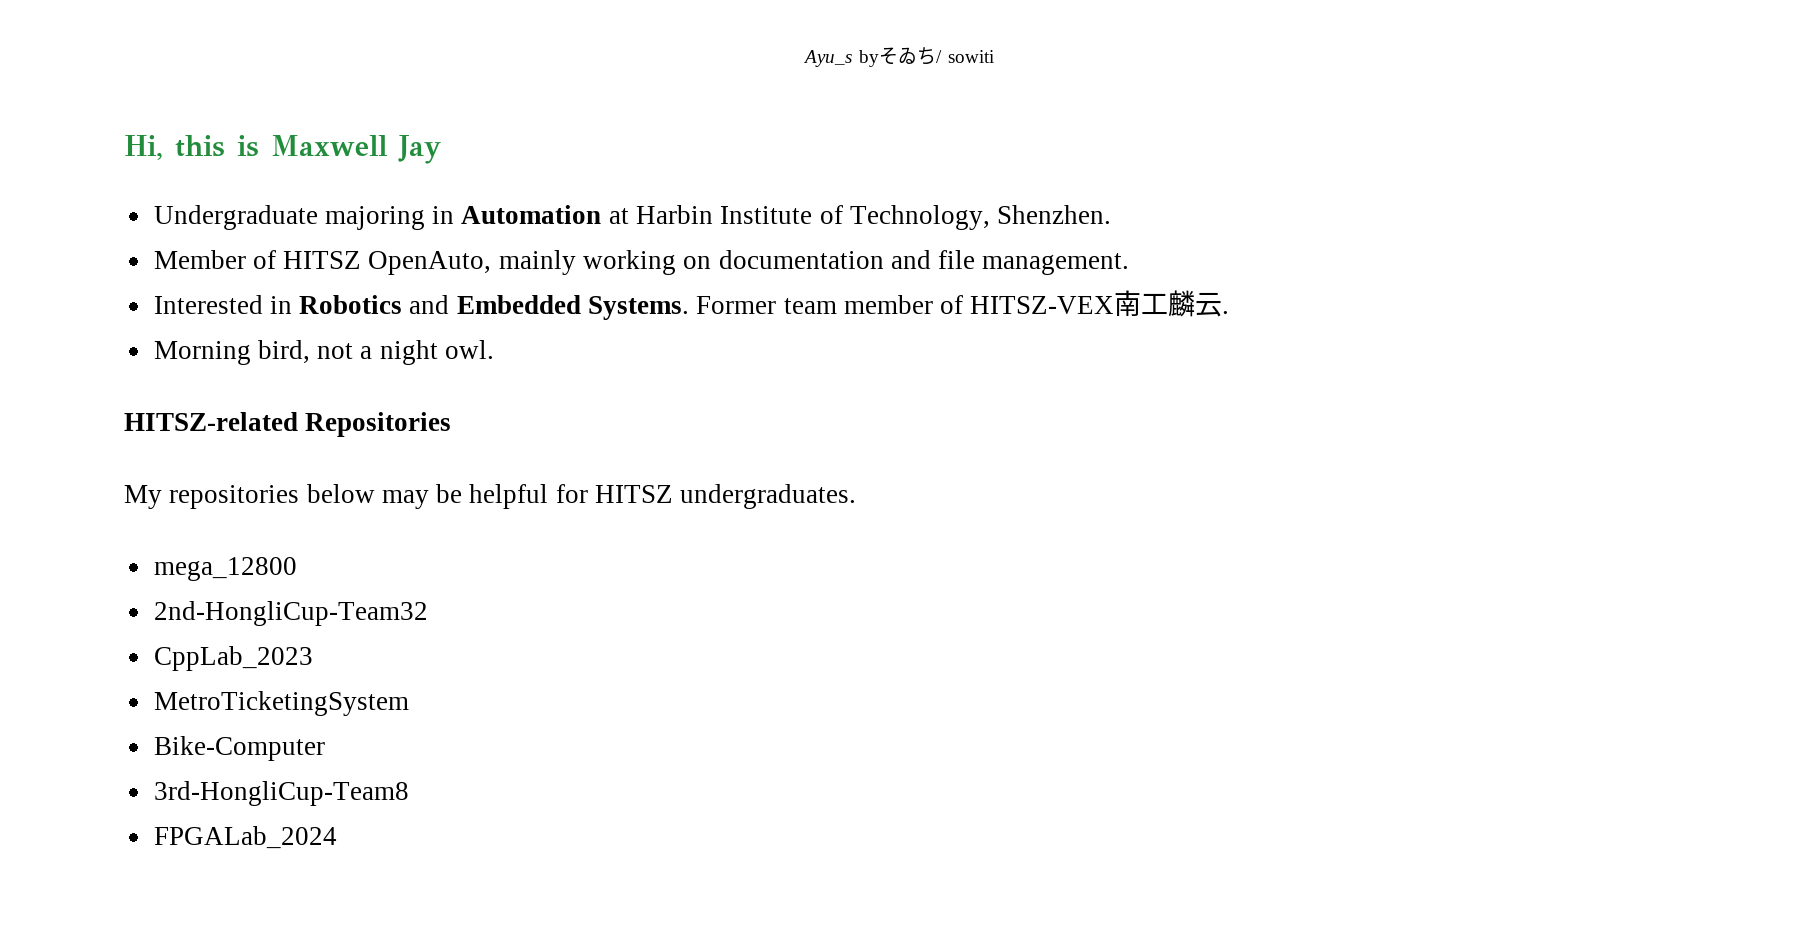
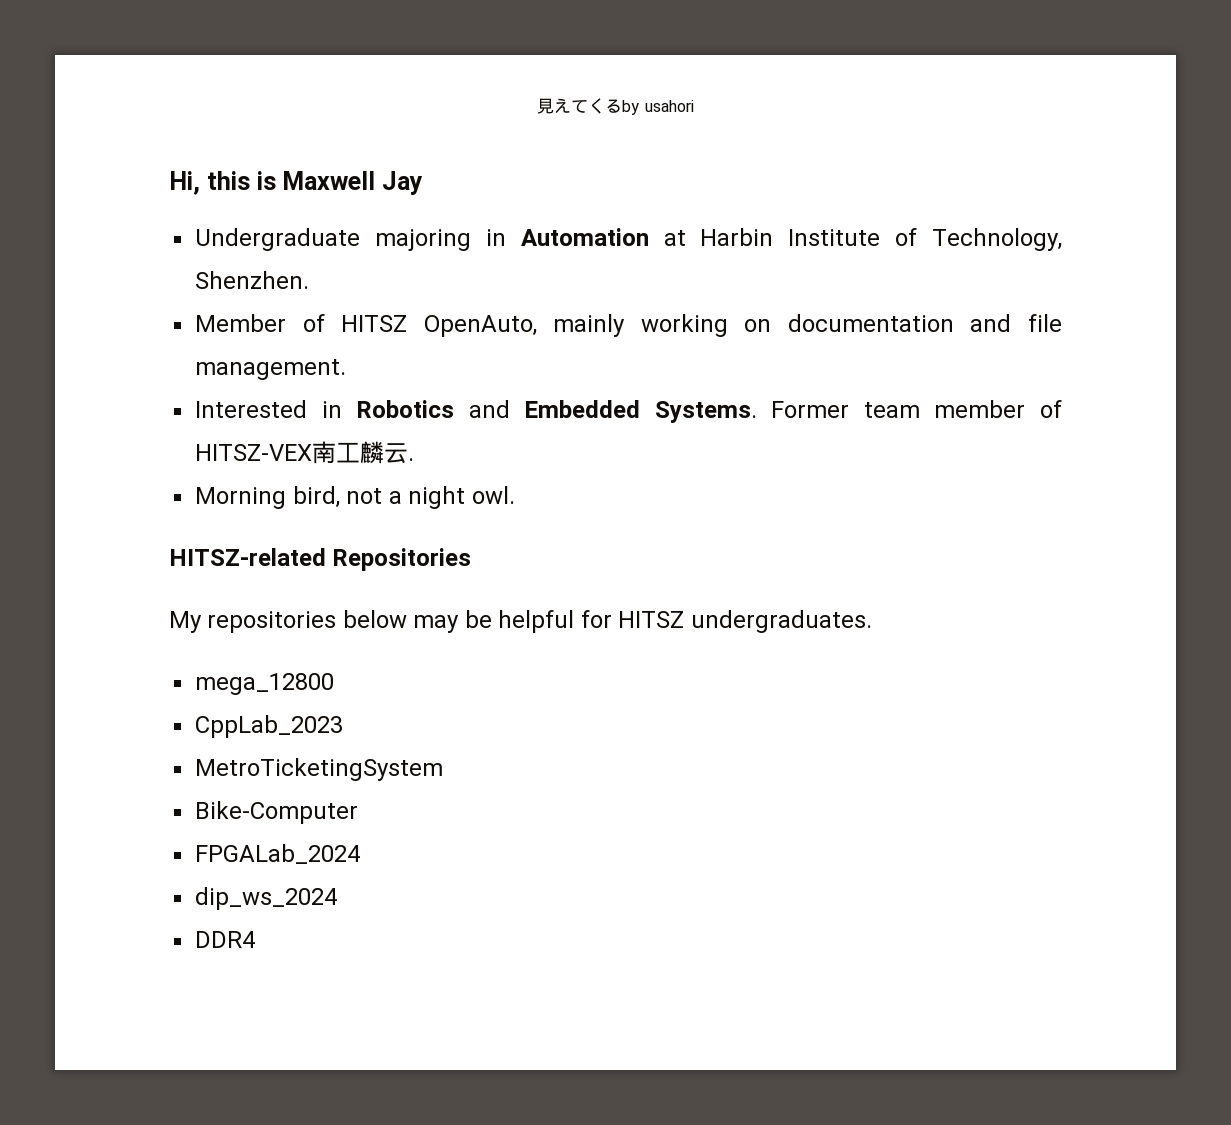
[802,47,995,67] Ayu_s byそゐち/ sowiti -> [536,98,695,115] 見えてくるby usahori
[153,601,428,626] // 2nd-HongliCup-Team32 -> (335, 684) none
[153,781,409,806] [153,826,337,849] 3rd-HongliCup-Team8 // FPGALab_2024 -> [195,844,361,864] [195,887,338,910] [195,931,256,948] FPGALab_2024 // dip_ws_2024 // DDR4

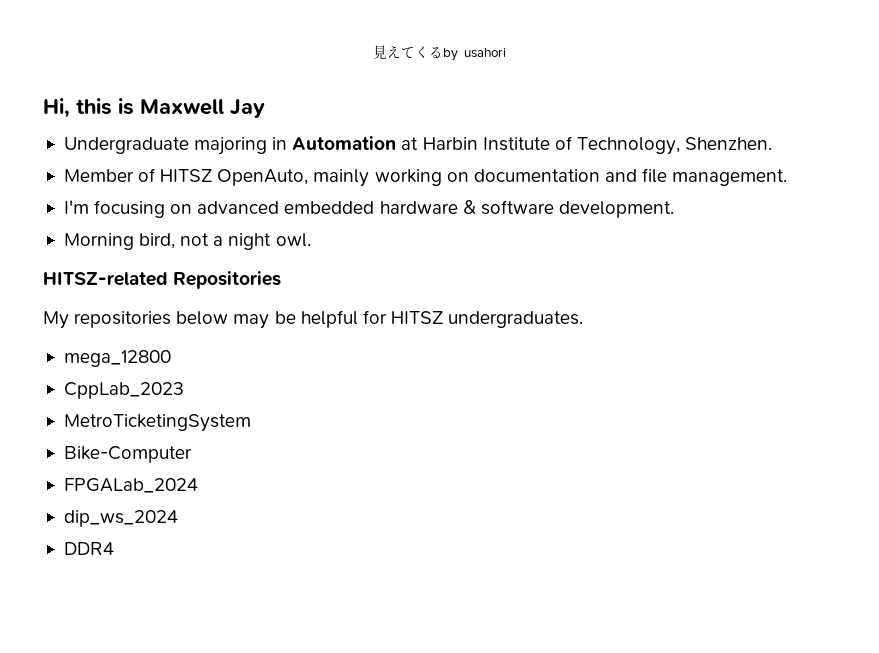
[195,400,1062,423] [195,441,415,464] Interested in Robotics and Embedded Systems. Former team member of HITSZ-VEX南工麟云. -> [63,200,674,218] I'm focusing on advanced embedded hardware & software development.

